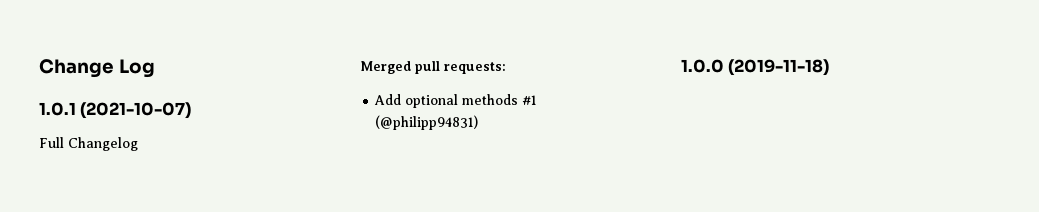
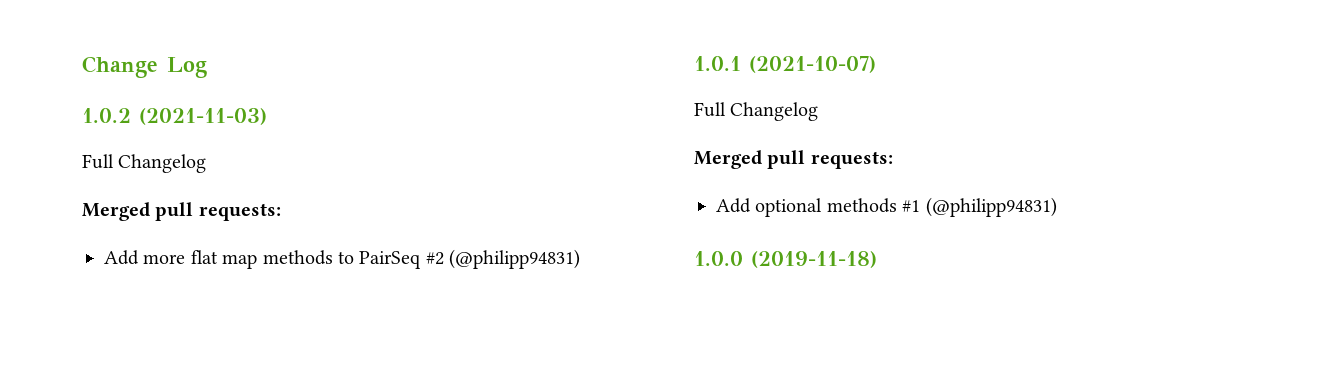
(155, 68) none -> [82,108,267,125] [82,154,207,173] [82,202,281,221] [104,249,581,269] // 1.0.2 (2021-11-03) // Full Changelog // Merged pull requests: // Add more flat map methods to PairSeq #2 (@philipp94831)

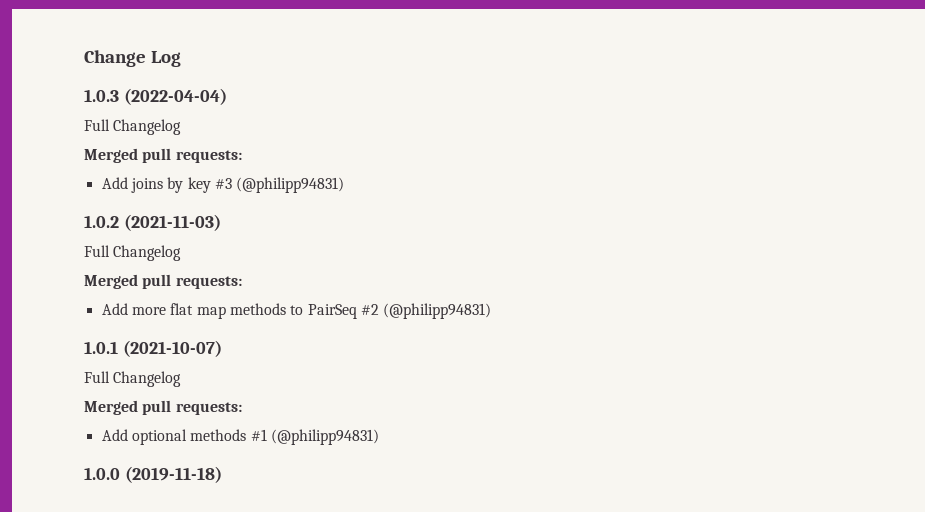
(207, 67) none -> [84,88,227,105] [84,119,182,135] [84,148,242,163] [101,177,345,193] // 1.0.3 (2022-04-04) // Full Changelog // Merged pull requests: // Add joins by key #3 (@philipp94831)

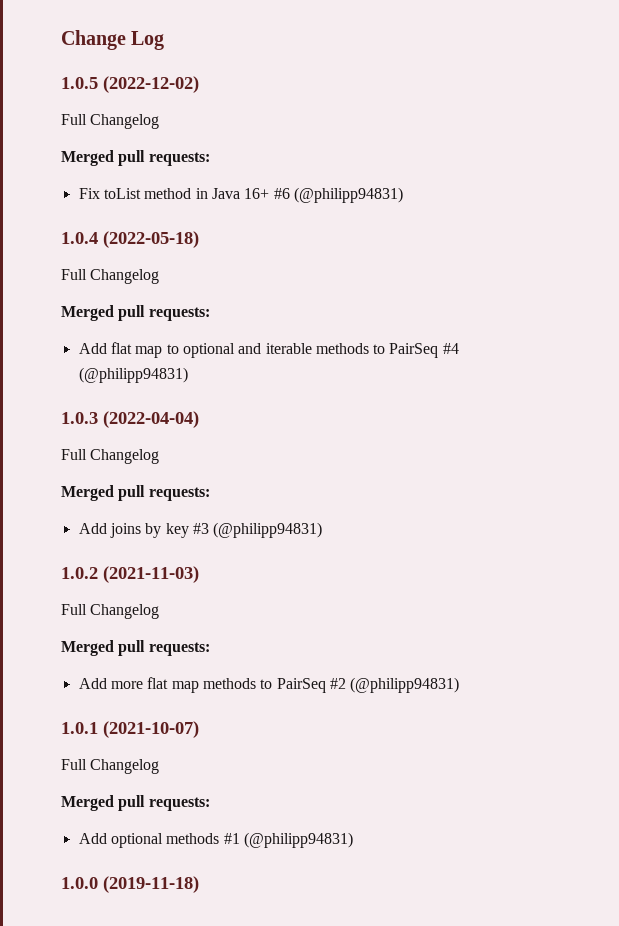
(181, 59) none -> [61,76,199,93] [61,114,160,129] [61,150,210,166] [78,187,403,203] [61,231,199,248] [61,269,160,284] [61,305,210,321] [78,342,459,358] [78,367,188,383] // 1.0.5 (2022-12-02) // Full Changelog // Merged pull requests: // Fix toList method in Java 16+ #6 (@philipp94831) // 1.0.4 (2022-05-18) // Full Changelog // Merged pull requests: // Add flat map to optional and iterable methods to PairSeq #4 (@philipp94831)

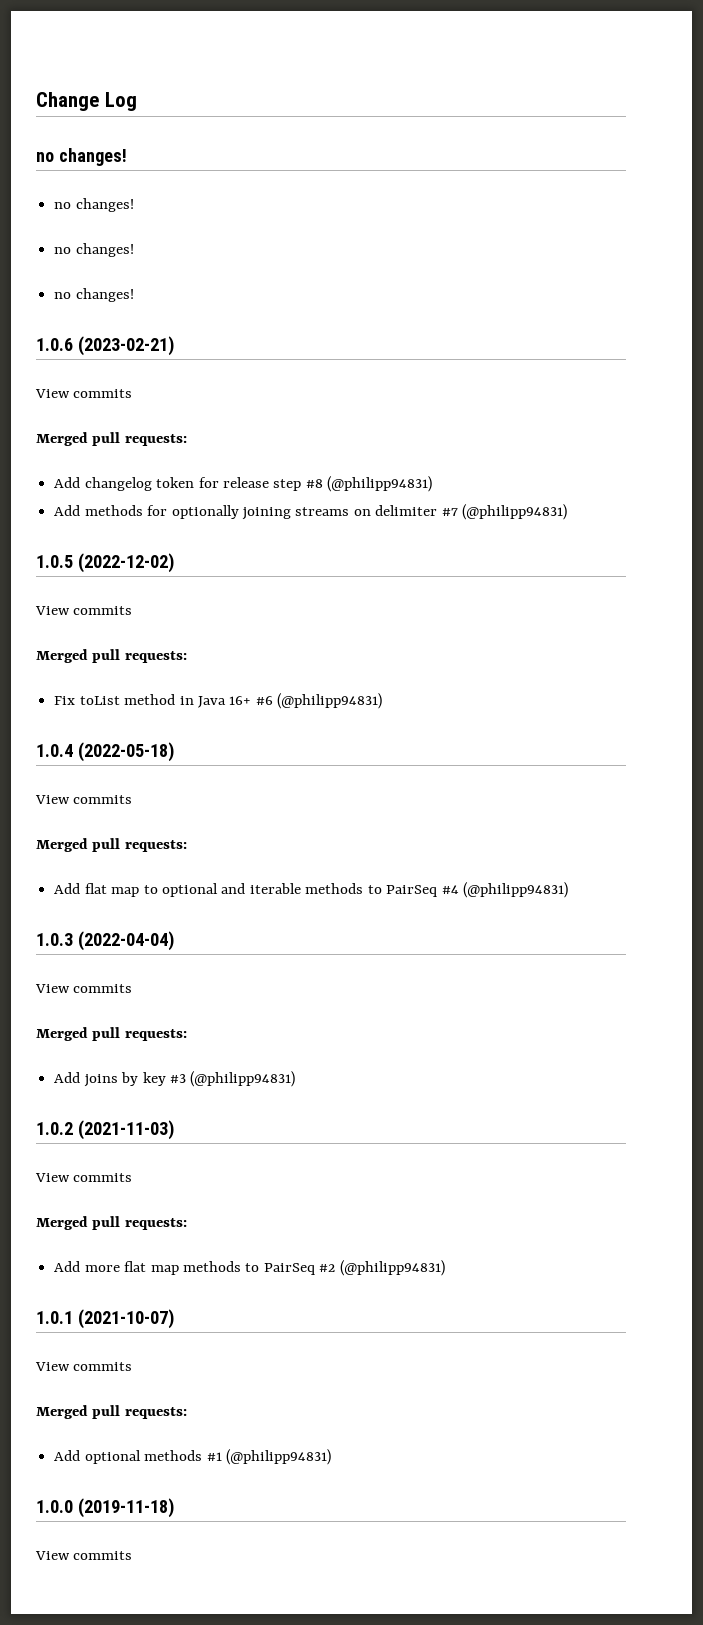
(165, 40) none -> [36,148,127,166] [54,198,134,212] [54,243,134,257] [54,288,134,302] [36,336,174,356] [35,389,133,398] [36,432,187,446] [54,476,433,492] [54,504,568,520] // no changes! // no changes! // no changes! // no changes! // 1.0.6 (2023-02-21) // View commits // Merged pull requests: // Add changelog token for release step #8 (@philipp94831) // Add methods for optionally joining streams on delimiter #7 (@philipp94831)
[61,114,160,129] Full Changelog -> [35,606,133,615] View commits
[61,269,160,284] Full Changelog -> [35,795,133,804] View commits
[61,449,160,464] Full Changelog -> [35,984,133,993] View commits
[61,604,160,619] Full Changelog -> [35,1173,133,1182] View commits
[61,759,160,774] Full Changelog -> [35,1362,133,1371] View commits
(199, 884) none -> [35,1551,133,1560] // View commits

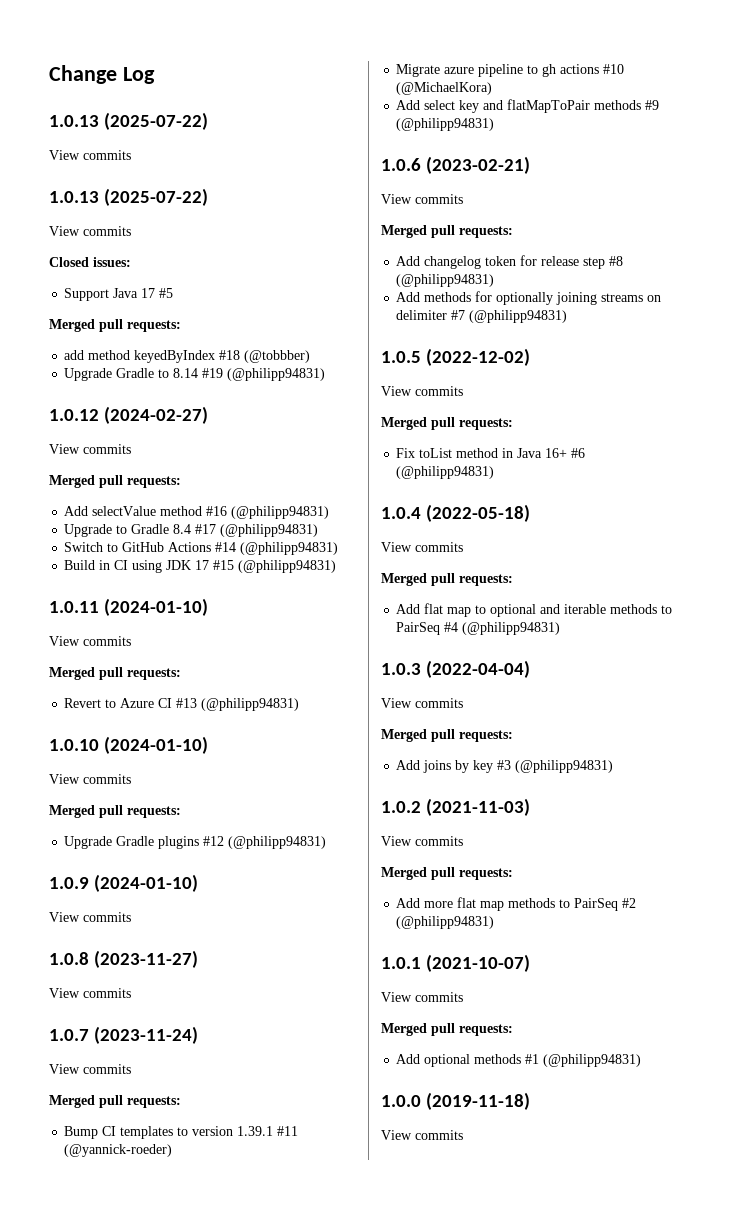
[36,148,127,166] [54,198,134,212] [54,243,134,257] [54,288,134,302] no changes! // no changes! // no changes! // no changes! -> [49,112,209,130] [49,150,131,160] [49,188,209,206] [49,226,131,236] [49,257,131,267] [64,288,174,301] [49,319,181,332] [64,350,311,363] [64,368,326,381] [49,406,209,424] [49,444,131,454] [49,475,181,488] [64,506,330,519] [64,524,319,537] [64,542,339,555] [64,560,337,573] [49,598,209,616] [49,636,131,646] [49,667,181,680] [64,698,300,711] [49,736,209,754] [49,774,131,784] [49,805,181,818] [64,836,327,849] [49,874,199,892] [49,912,131,922] [49,950,199,968] [49,988,131,998] [49,1026,199,1044] [49,1064,131,1074] [49,1095,181,1108] [64,1126,299,1139] [64,1144,173,1157] [396,64,625,77] [396,82,493,95] [396,99,660,113] [396,118,495,131] 1.0.13 (2025-07-22) // View commits // 1.0.13 (2025-07-22) // View commits // Closed issues: // Support Java 17 #5 // Merged pull requests: // add method keyedByIndex #18 (@tobbber) // Upgrade Gradle to 8.14 #19 (@philipp94831) // 1.0.12 (2024-02-27) // View commits // Merged pull requests: // Add selectValue method #16 (@philipp94831) // Upgrade to Gradle 8.4 #17 (@philipp94831) // Switch to GitHub Actions #14 (@philipp94831) // Build in CI using JDK 17 #15 (@philipp94831) // 1.0.11 (2024-01-10) // View commits // Merged pull requests: // Revert to Azure CI #13 (@philipp94831) // 1.0.10 (2024-01-10) // View commits // Merged pull requests: // Upgrade Gradle plugins #12 (@philipp94831) // 1.0.9 (2024-01-10) // View commits // 1.0.8 (2023-11-27) // View commits // 1.0.7 (2023-11-24) // View commits // Merged pull requests: // Bump CI templates to version 1.39.1 #11 (@yannick-roeder) // Migrate azure pipeline to gh actions #10 (@MichaelKora) // Add select key and flatMapToPair methods #9 (@philipp94831)

